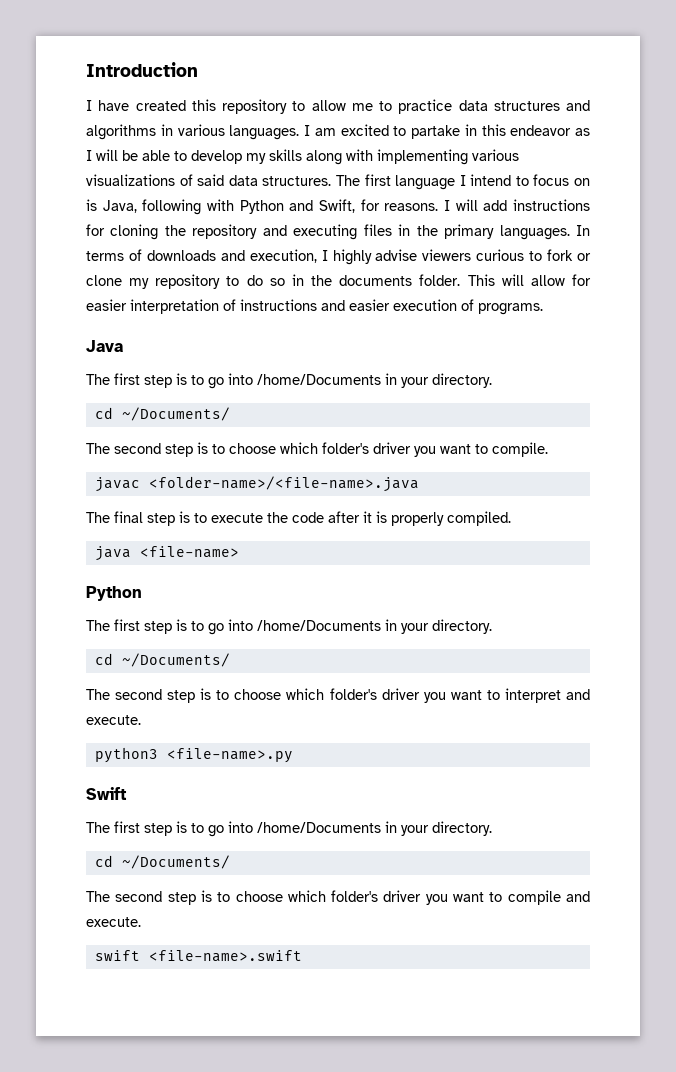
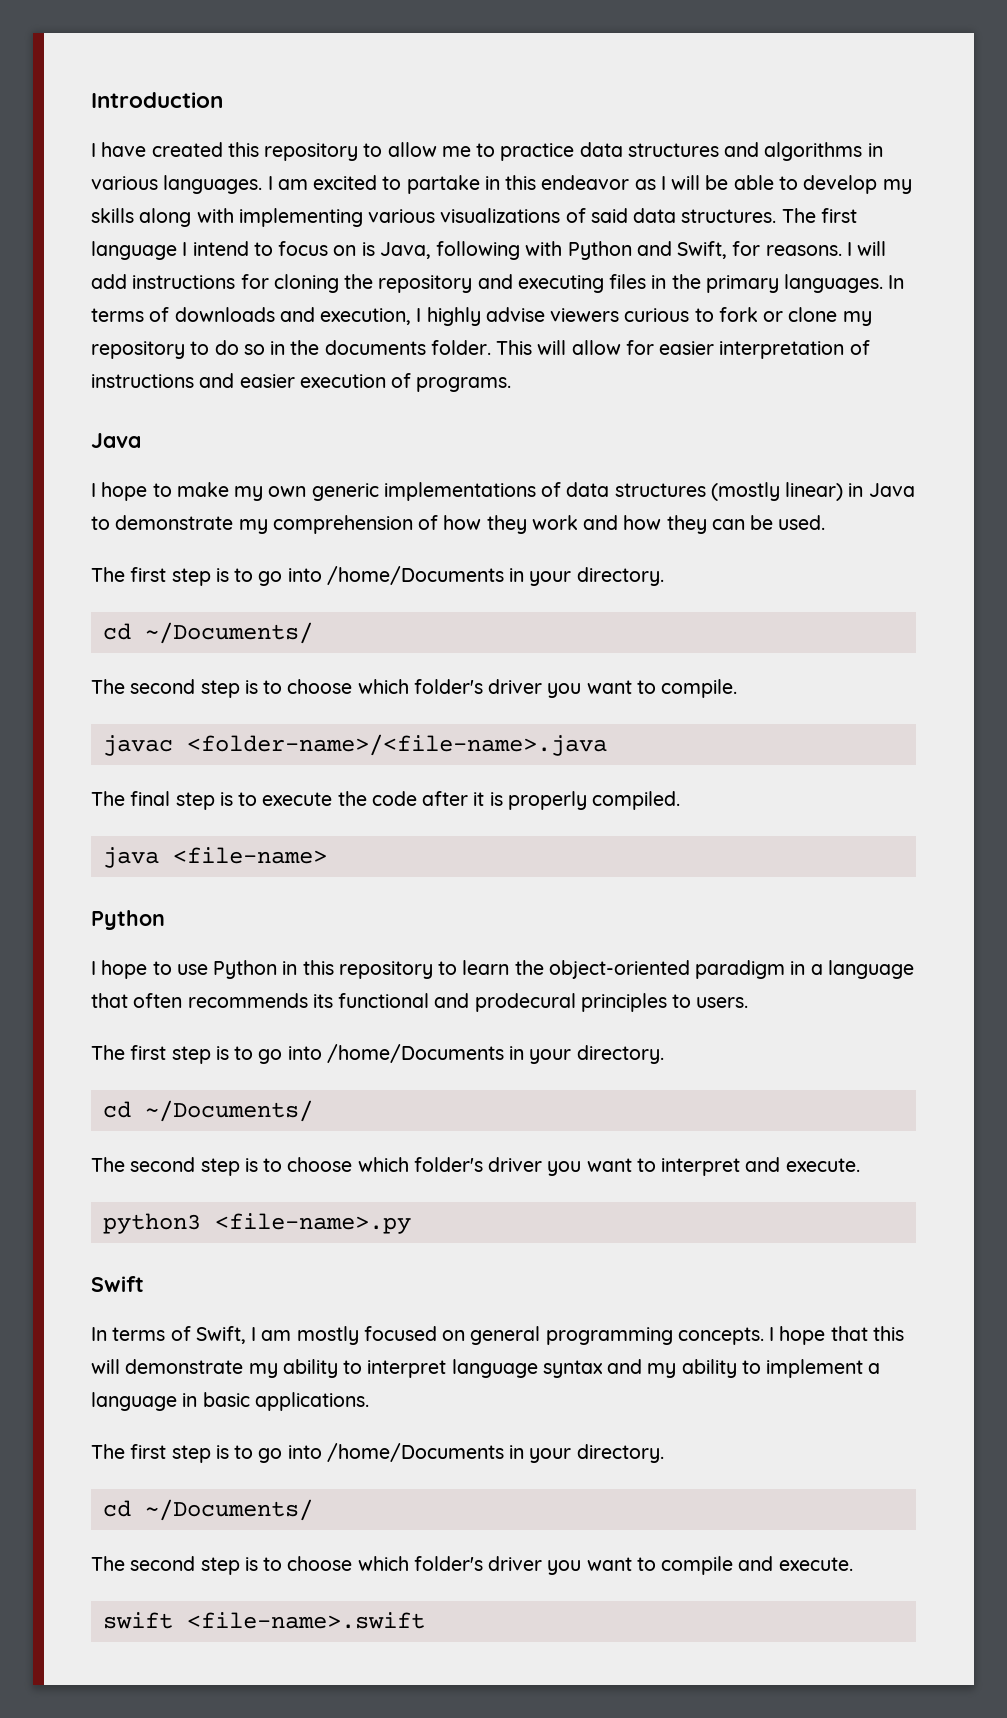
(123, 346) none -> [91,482,915,501] [91,515,826,534] // I hope to make my own generic implementations of data structures (mostly linear) in Java to demonstrate my comprehension of how they work and how they can be used.
(142, 593) none -> [91,960,914,979] [91,993,749,1012] // I hope to use Python in this repository to learn the object-oriented paradigm in a language that often recommends its functional and prodecural principles to users.
(127, 793) none -> [91,1326,904,1345] [91,1359,881,1378] [91,1392,369,1411] // In terms of Swift, I am mostly focused on general programming concepts. I hope that this will demonstrate my ability to interpret language syntax and my ability to implement a language in basic applications.

